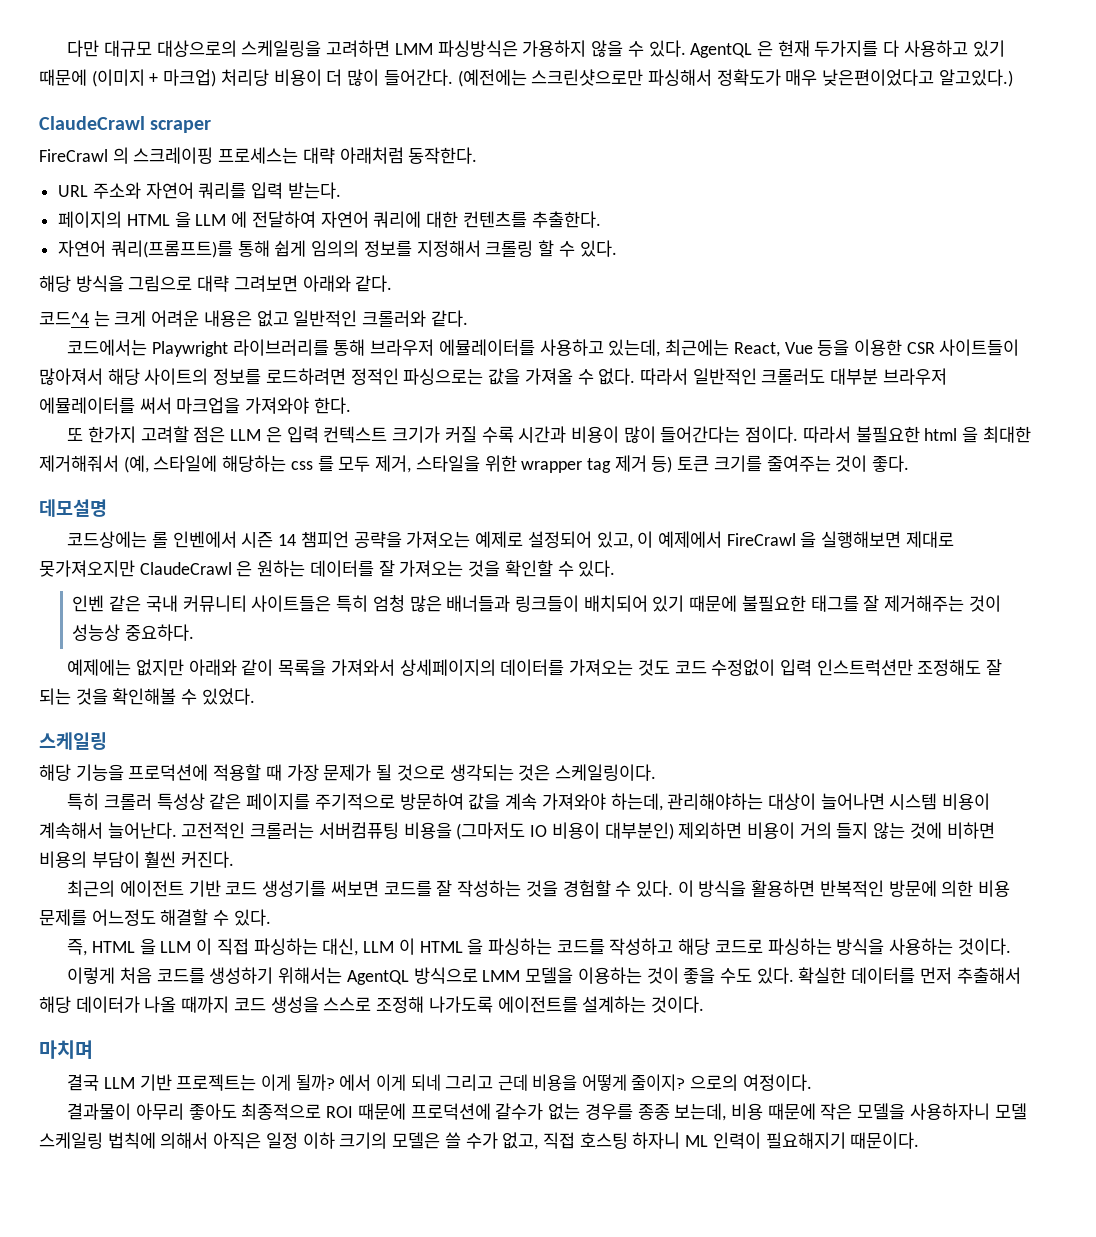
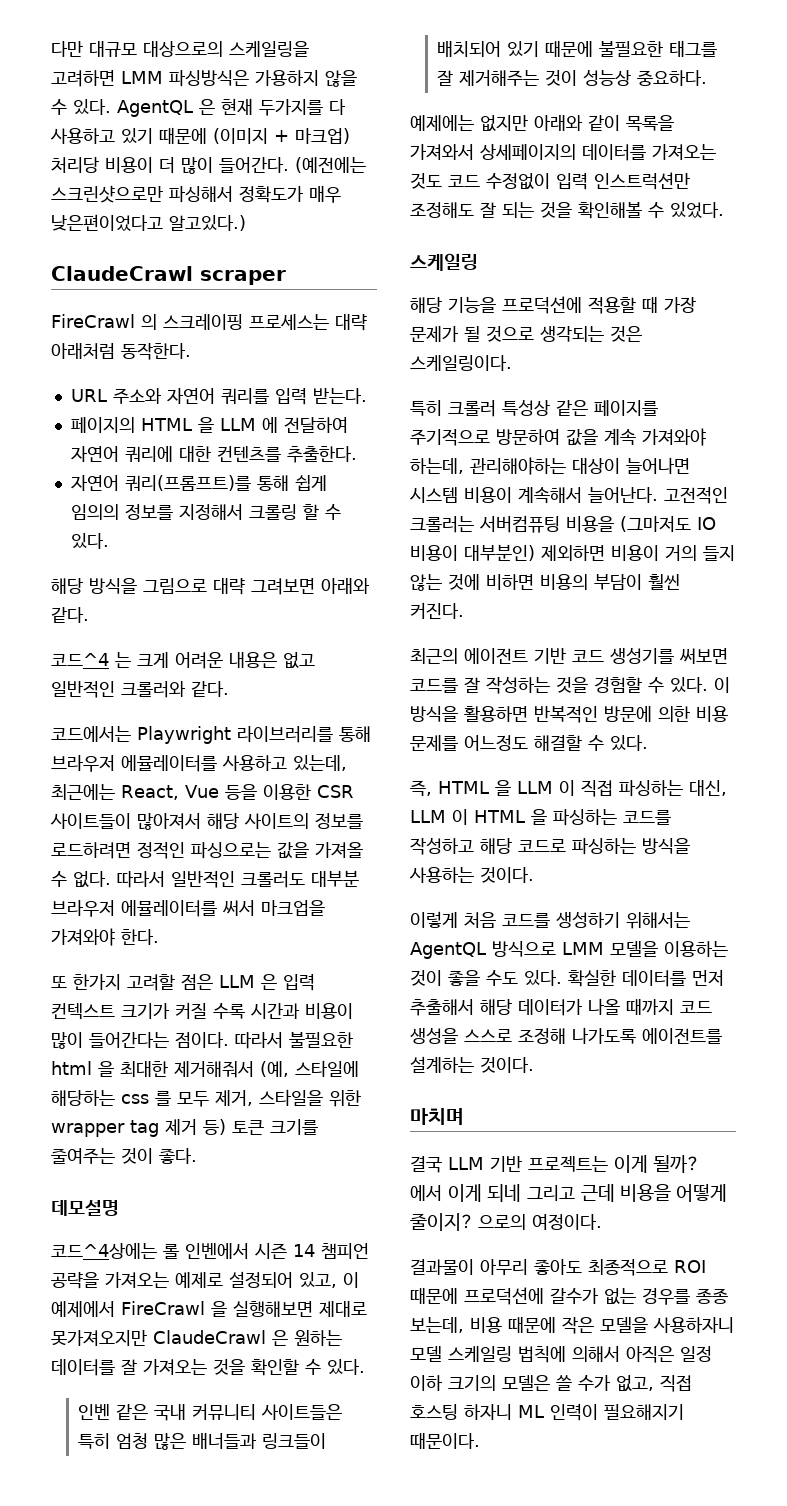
[67,531,148,548] 코드상에는 -> [51,1243,157,1259] 코드^4상에는

